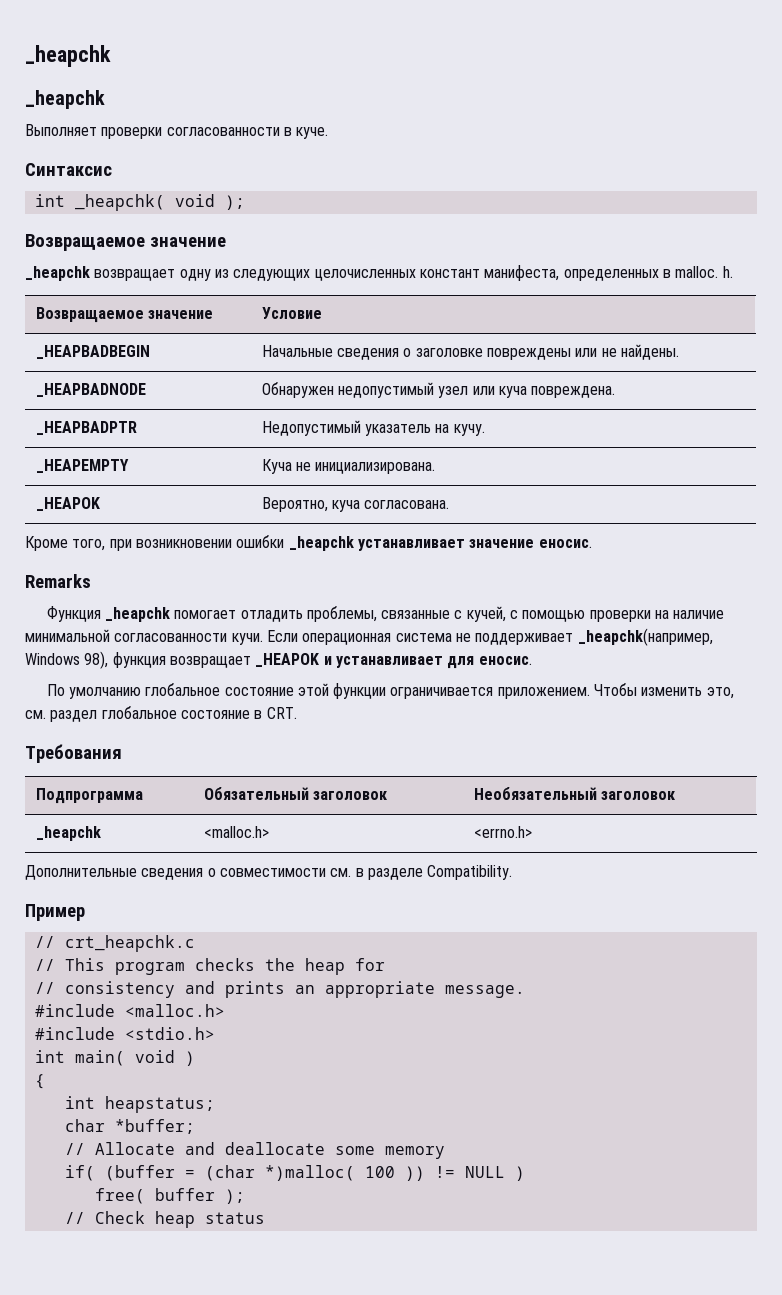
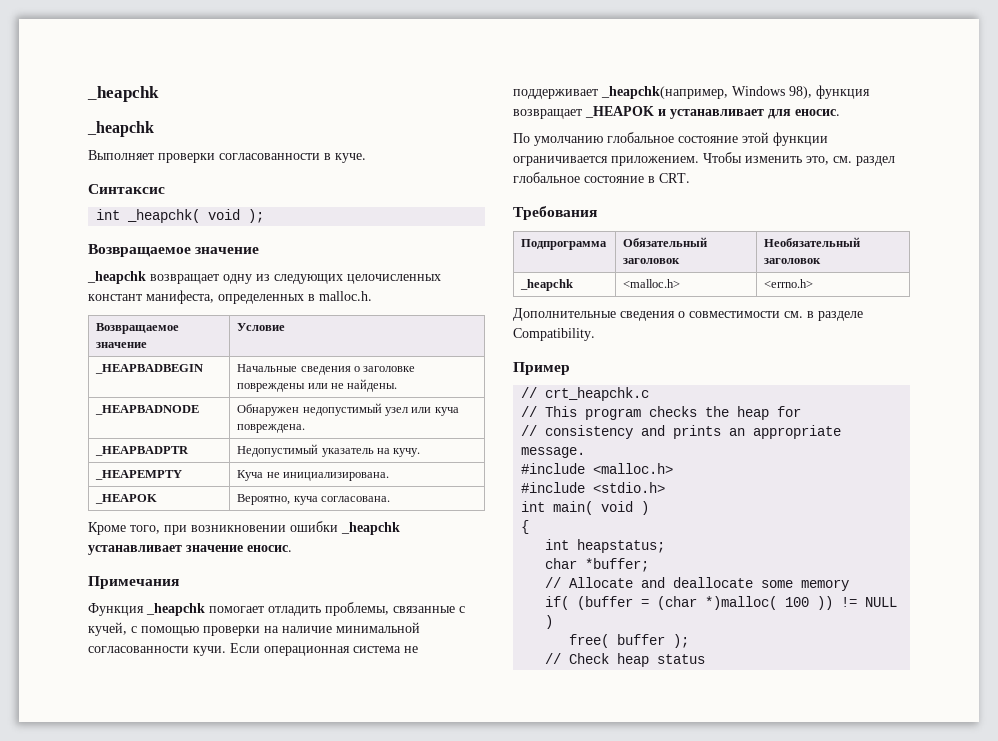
[675,266,733,278] malloc. h. -> [319,291,372,301] malloc.h.
[25,574,91,588] Remarks -> [88,576,179,589] Примечания

